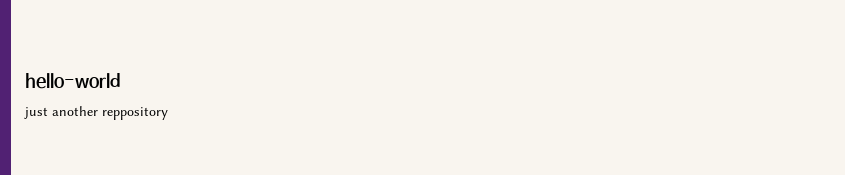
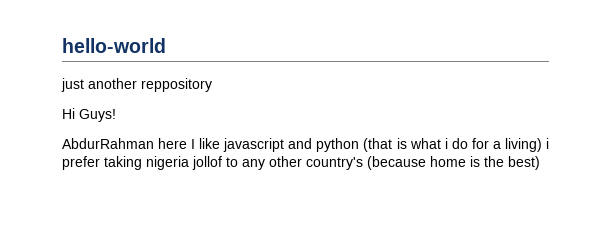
(168, 113) none -> [62,108,116,122] [62,138,549,152] [62,156,540,170] // Hi Guys! // AbdurRahman here I like javascript and python (that is what i do for a living) i prefer taking nigeria jollof to any other country's (because home is the best)

